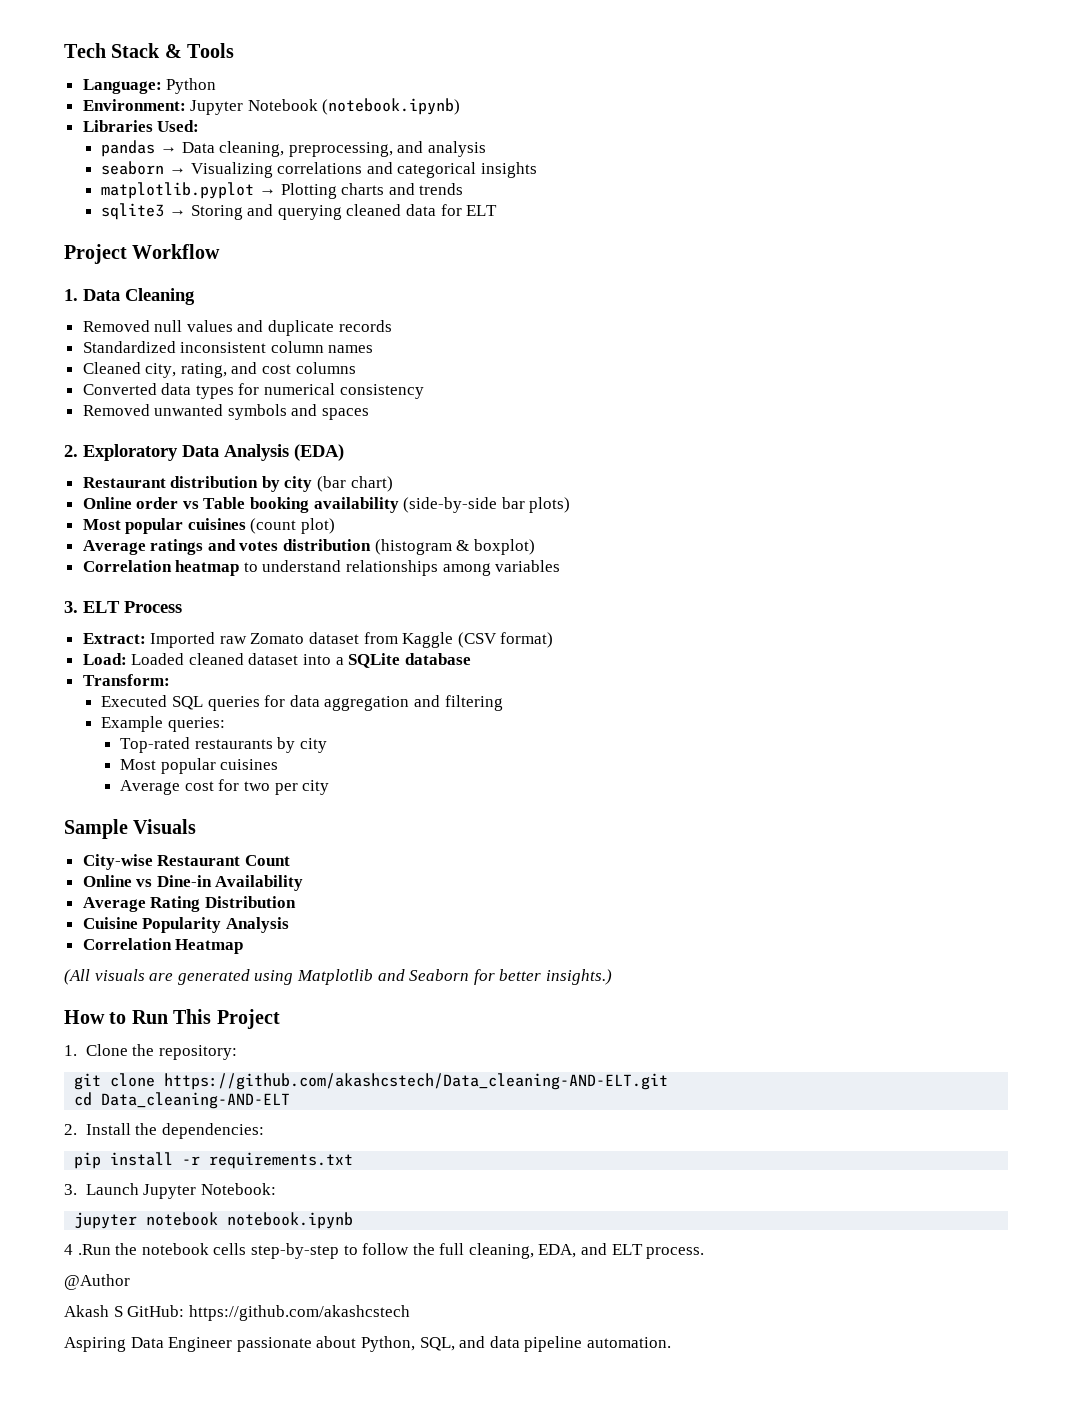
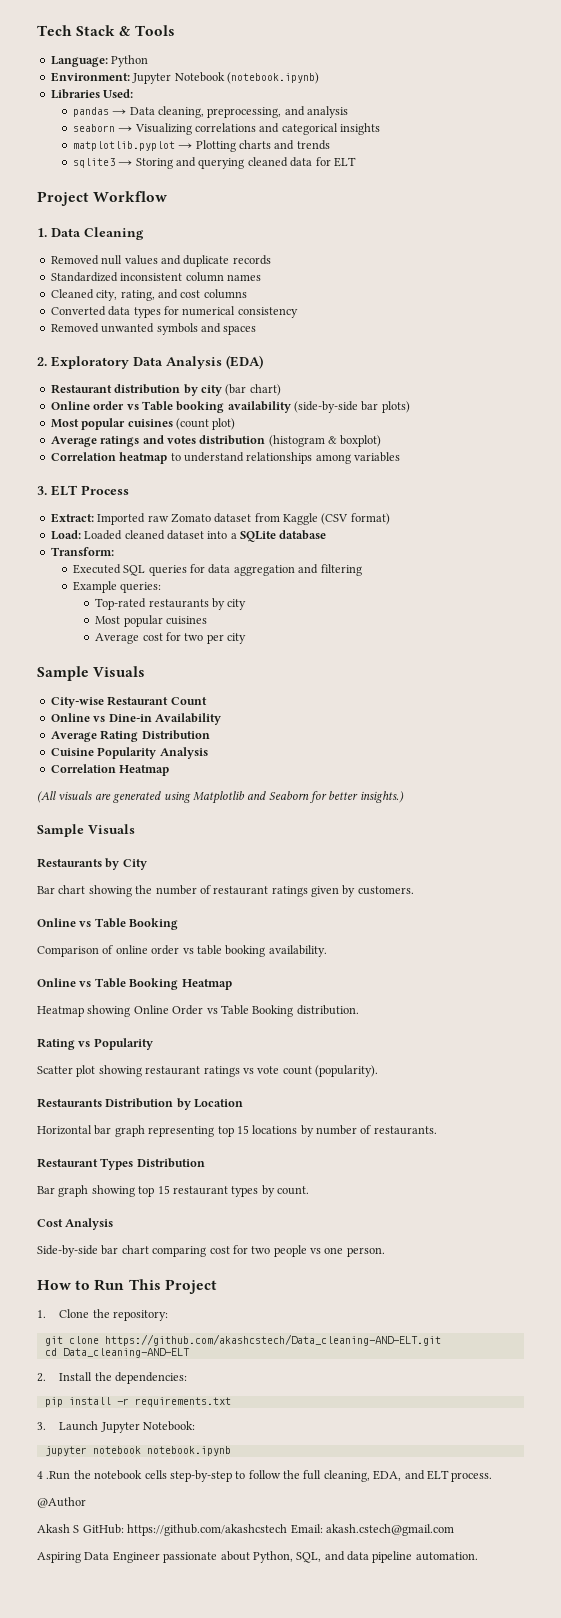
(612, 977) none -> [37,824,135,837] [37,858,147,870] [37,885,414,897] [37,918,179,930] [37,945,327,957] [37,978,232,990] [37,1005,359,1017] [37,1038,153,1050] [37,1065,378,1077] [37,1098,244,1110] [37,1125,437,1137] [37,1158,205,1170] [37,1185,309,1197] [37,1218,114,1230] [37,1245,385,1257] // Sample Visuals // Restaurants by City // Bar chart showing the number of restaurant ratings given by customers. // Online vs Table Booking // Comparison of online order vs table booking availability. // Online vs Table Booking Heatmap // Heatmap showing Online Order vs Table Booking distribution. // Rating vs Popularity // Scatter plot showing restaurant ratings vs vote count (popularity). // Restaurants Distribution by Location // Horizontal bar graph representing top 15 locations by number of restaurants. // Restaurant Types Distribution // Bar graph showing top 15 restaurant types by count. // Cost Analysis // Side-by-side bar chart comparing cost for two people vs one person.
(410, 1313) none -> [290,1524,454,1536] Email: akash.cstech@gmail.com

